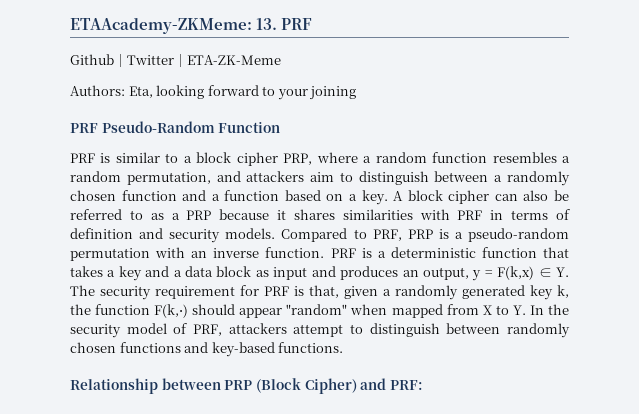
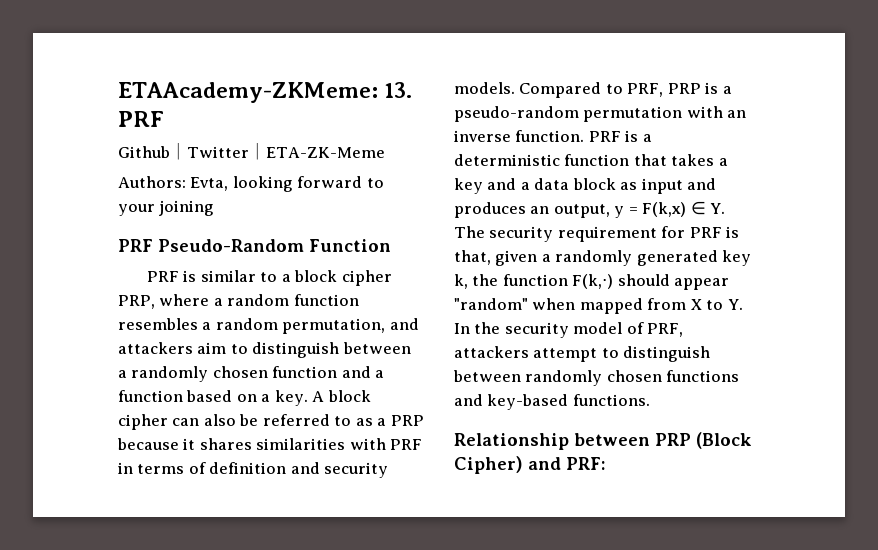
[128,86,153,98] Eta, -> [190,177,229,191] Evta,

